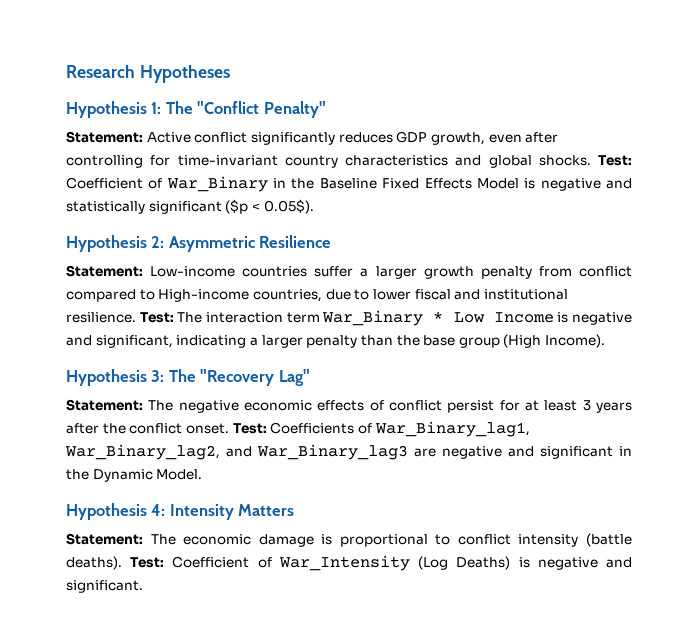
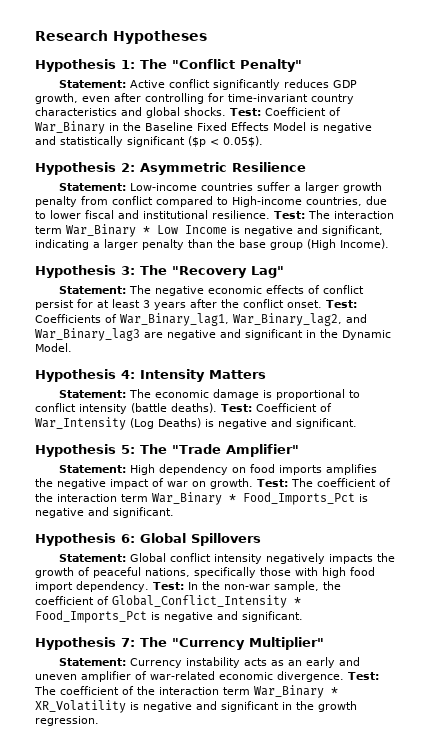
(143, 586) none -> [35,444,299,457] [59,464,378,475] [35,478,391,489] [35,492,368,505] [35,507,174,518] [35,533,261,546] [59,553,396,564] [35,567,375,578] [35,581,341,592] [35,595,301,608] [35,610,303,623] [35,637,324,650] [59,657,361,668] [35,671,379,682] [34,685,338,698] [35,700,357,713] [35,716,99,726] // Hypothesis 5: The "Trade Amplifier" // Statement: High dependency on food imports amplifies the negative impact of war on growth. Test: The coefficient of the interaction term War_Binary * Food_Imports_Pct is negative and significant. // Hypothesis 6: Global Spillovers // Statement: Global conflict intensity negatively impacts the growth of peaceful nations, specifically those with high food import dependency. Test: In the non-war sample, the coefficient of Global_Conflict_Intensity * Food_Imports_Pct is negative and significant. // Hypothesis 7: The "Currency Multiplier" // Statement: Currency instability acts as an early and uneven amplifier of war-related economic divergence. Test: The coefficient of the interaction term War_Binary * XR_Volatility is negative and significant in the growth regression.

